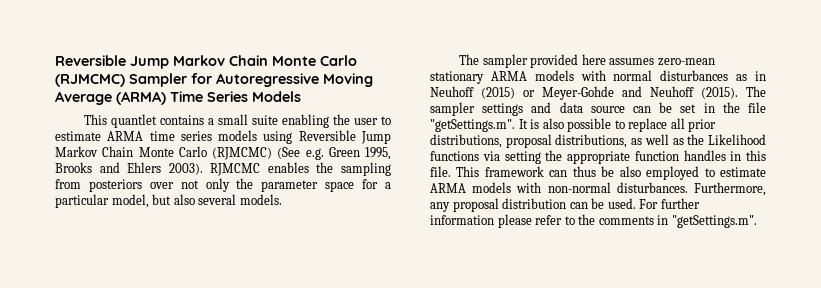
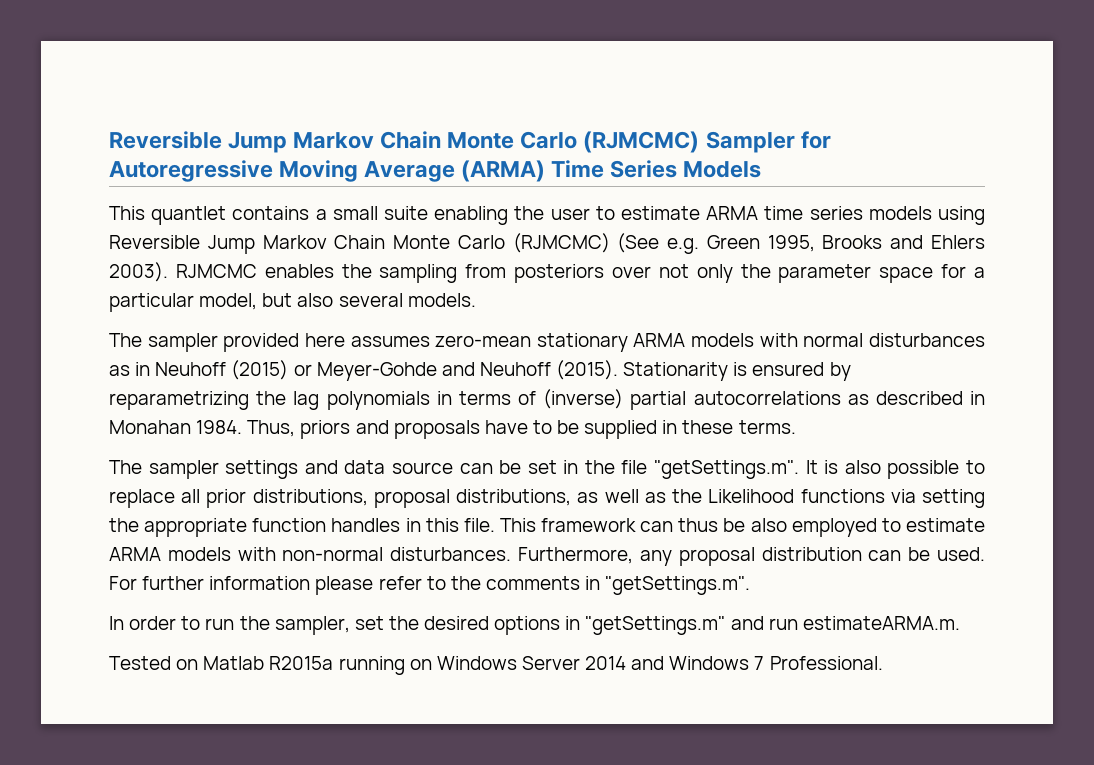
(738, 93) none -> [623,362,851,381] [109,389,985,410] [109,420,796,439] Stationarity is ensured by reparametrizing the lag polynomials in terms of (inverse) partial autocorrelations as described in Monahan 1984. Thus, priors and proposals have to be supplied in these terms. //
(757, 221) none -> [109,616,960,635] [109,656,883,675] // In order to run the sampler, set the desired options in "getSettings.m" and run estimateARMA.m. // Tested on Matlab R2015a running on Windows Server 2014 and Windows 7 Professional.

